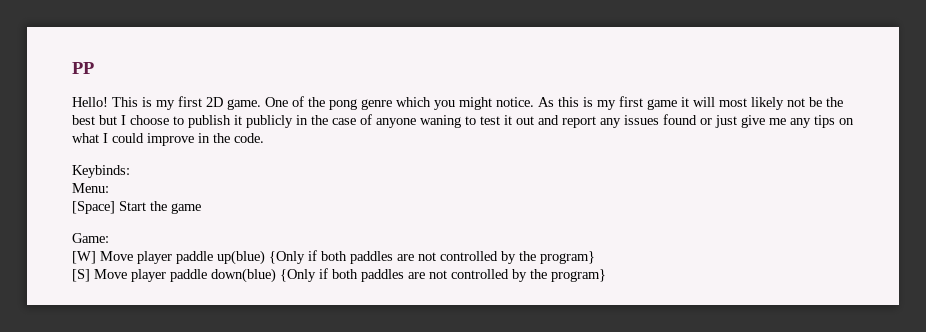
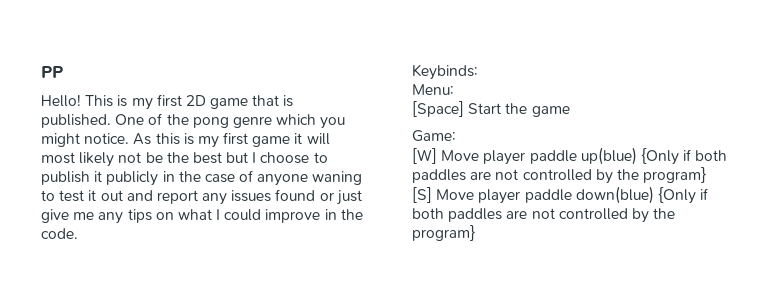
[227,99,261,110] game. -> [210,95,294,109] [41,114,111,128] game that is published.

